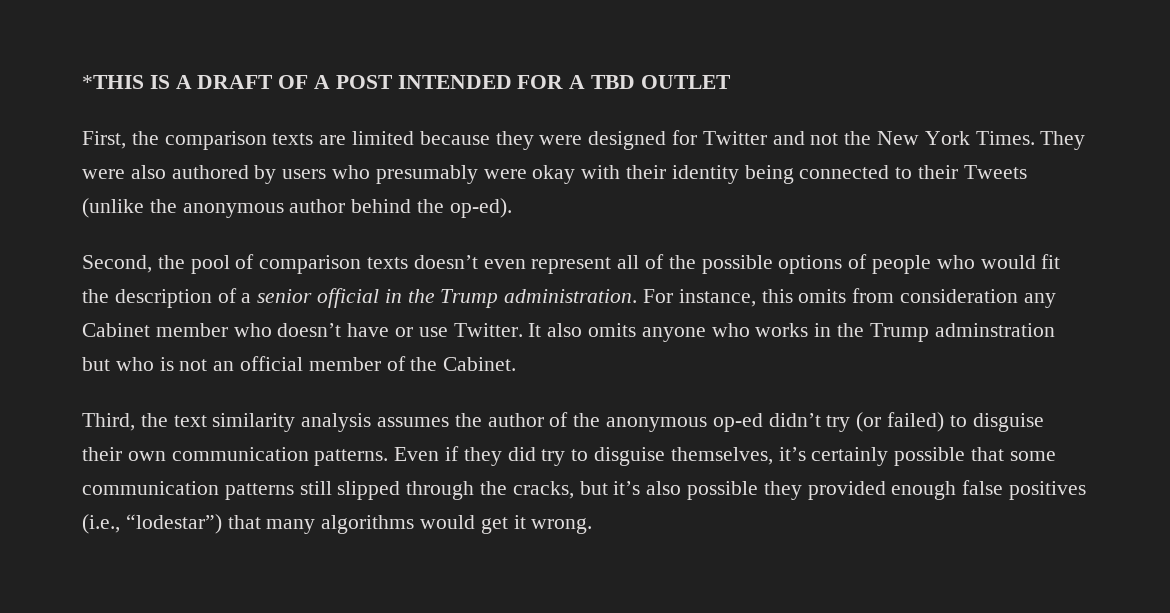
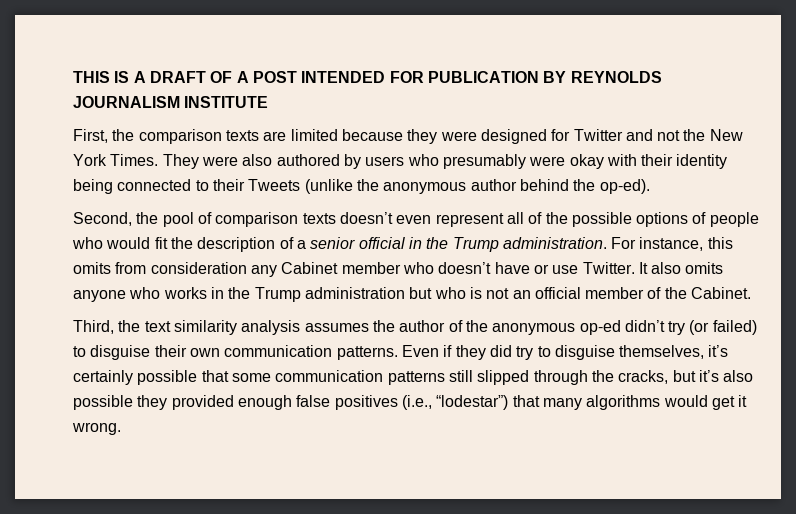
[82,75,144,89] *THIS -> [73,71,110,83] THIS
[569,75,731,89] A TBD OUTLET -> [427,71,662,83] [73,96,269,108] PUBLICATION BY REYNOLDS JOURNALISM INSTITUTE
[934,323,1055,337] adminstration -> [304,287,405,299] administration

